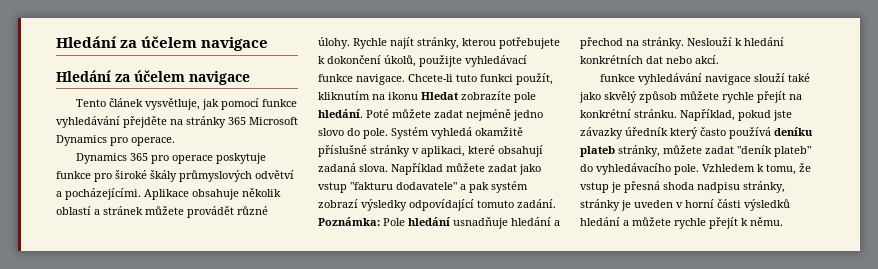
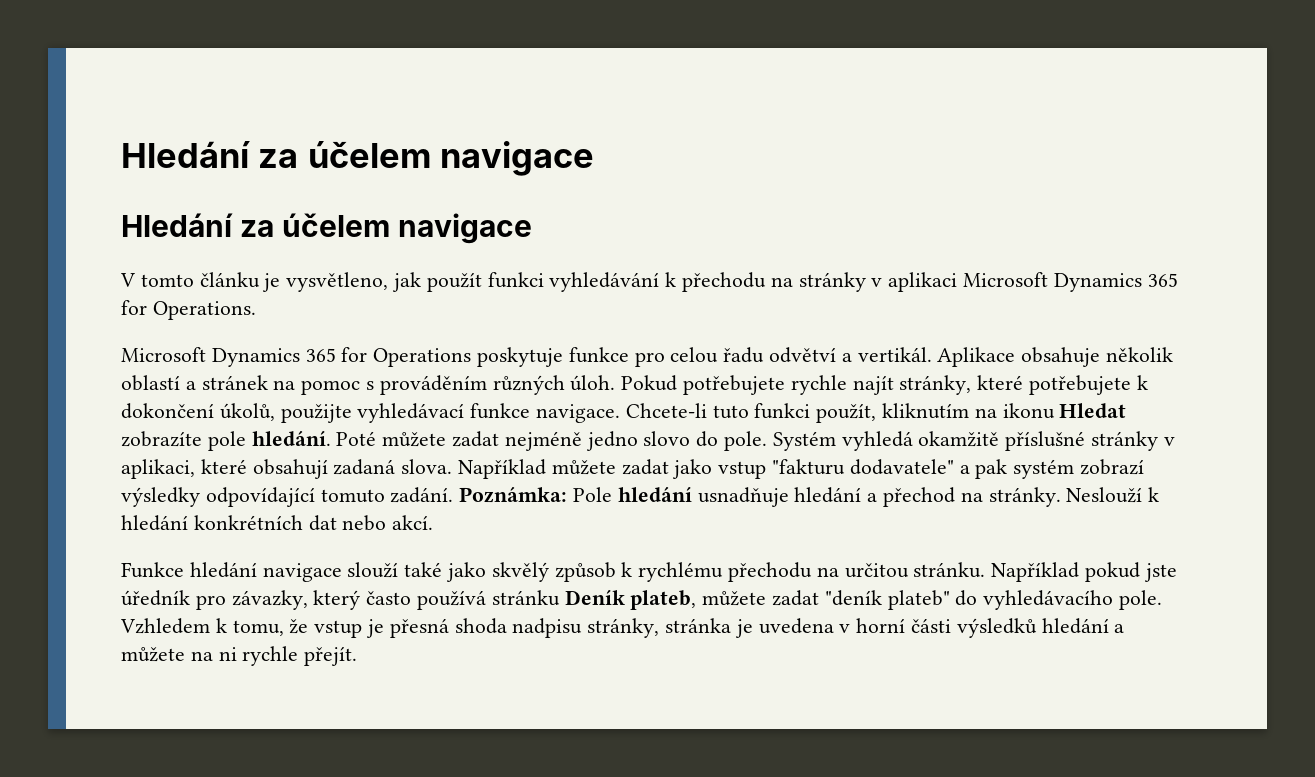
[76,98,298,110] [56,116,298,128] [56,135,175,146] [76,153,267,164] [56,170,252,182] Tento článek vysvětluje, jak pomocí funkce vyhledávání přejděte na stránky 365 Microsoft Dynamics pro operace. // Dynamics 365 pro operace poskytuje funkce pro široké škály průmyslových -> [120,272,1178,292] [121,300,256,320] [121,347,765,367] V tomto článku je vysvětleno, jak použít funkci vyhledávání k přechodu na stránky v aplikaci Microsoft Dynamics 365 for Operations. // Microsoft Dynamics 365 for Operations poskytuje funkce pro celou řadu
[65,188,141,200] pocházejícími. -> [857,347,932,362] vertikál.
[145,206,268,218] [318,37,387,49] můžete provádět různé úlohy. Rychle -> [273,375,847,395] na pomoc s prováděním různých úloh. Pokud potřebujete rychle
[462,38,496,46] kterou -> [977,375,1024,390] které
[600,73,703,85] funkce vyhledávání -> [121,562,257,578] Funkce hledání
[680,91,802,103] [580,109,792,121] [580,127,813,139] [580,145,660,157] můžete rychle přejít na konkrétní stránku. Například, pokud jste závazky úředník který často používá deníku plateb stránky, -> [621,562,1177,582] [121,590,697,610] k rychlému přechodu na určitou stránku. Například pokud jste úředník pro závazky, který často používá stránku Deník plateb,
[580,199,673,211] stránky je uveden -> [665,618,834,638] stránka je uvedena
[674,217,783,229] rychle přejít k němu. -> [190,646,358,666] na ni rychle přejít.

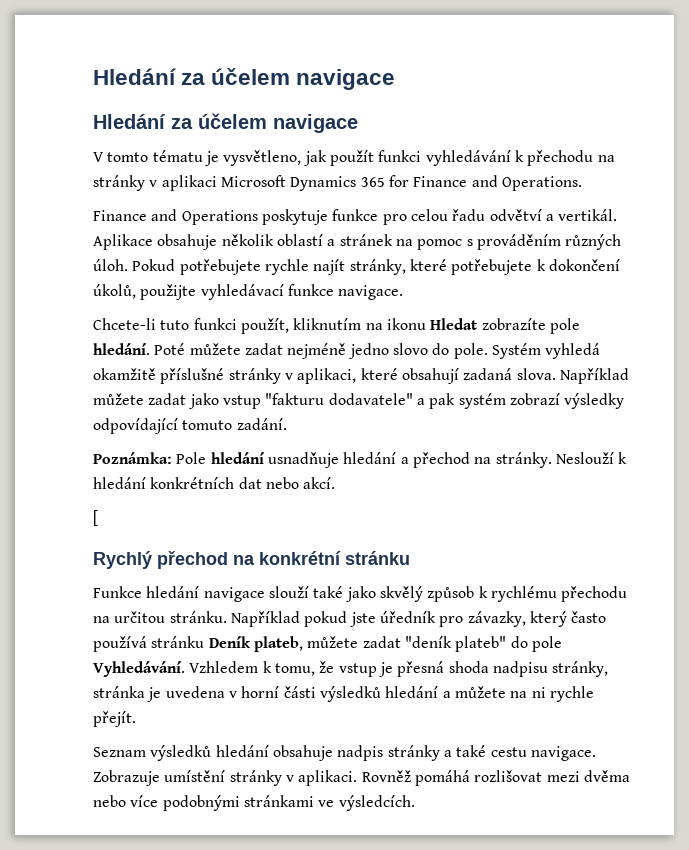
[199,272,260,288] článku -> [152,150,203,162] tématu
(147, 307) none -> [413,175,498,187] Finance and
[121,347,368,367] Microsoft Dynamics 365 for -> [93,209,178,221] Finance and
(621, 413) none -> (404, 292) //
(454, 495) none -> (287, 424) //
(434, 522) none -> [93,510,98,526] [93,551,410,569] // [ // Rychlý přechod na konkrétní stránku
[983,590,1163,610] vyhledávacího pole. -> [531,636,562,652] [93,661,185,677] pole Vyhledávání.
(358, 656) none -> [93,745,596,761] [93,770,630,786] [93,795,415,811] // Seznam výsledků hledání obsahuje nadpis stránky a také cestu navigace. Zobrazuje umístění stránky v aplikaci. Rovněž pomáhá rozlišovat mezi dvěma nebo více podobnými stránkami ve výsledcích.

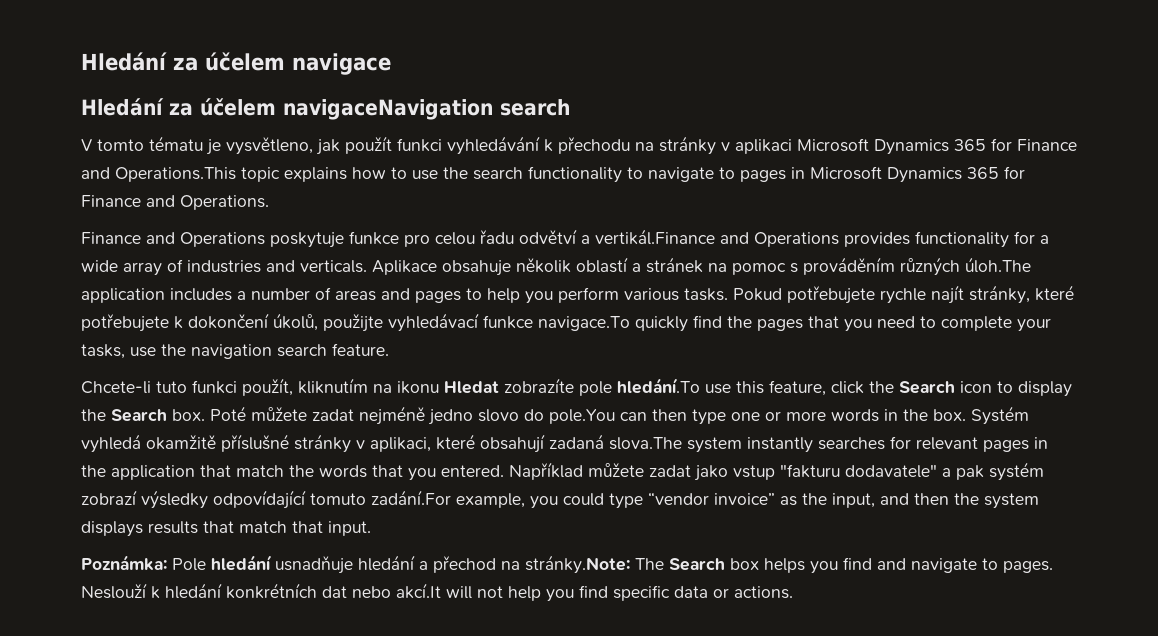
[273,114,358,133] navigace -> [283,99,570,120] navigaceNavigation search
(498, 181) none -> [115,166,1025,183] [81,195,175,207] Operations.This topic explains how to use the search functionality to navigate to pages in Microsoft Dynamics 365 for Finance and
[558,209,618,221] vertikál. -> [595,229,1049,248] [81,259,367,276] vertikál.Finance and Operations provides functionality for a wide array of industries and verticals.
[93,259,128,271] úloh. -> [965,257,1031,273] [81,287,728,304] úloh.The application includes a number of areas and pages to help you perform various tasks.
[338,285,404,300] navigace. -> [538,315,1051,332] [81,343,389,359] navigace.To quickly find the pages that you need to complete your tasks, use the navigation search feature.
[93,343,150,355] hledání. -> [617,378,1072,397] [81,409,205,422] hledání.To use this feature, click the Search icon to display the Search box.
[453,343,488,359] pole. -> [549,409,966,425] pole.You can then type one or more words in the box.
[516,368,556,380] slova. -> [609,436,1048,453] [81,465,504,481] slova.The system instantly searches for relevant pages in the application that match the words that you entered.
[236,418,287,430] zadání. -> [371,490,1039,509] [81,521,371,537] zadání.For example, you could type “vendor invoice” as the input, and then the system displays results that match that input.
[495,452,552,468] stránky. -> [525,555,1053,574] stránky.Note: The Search box helps you find and navigate to pages.
[303,477,336,489] [93,510,98,526] [93,551,410,569] [93,586,628,602] [93,611,607,627] [93,636,562,652] [93,661,609,677] [93,686,594,702] [93,711,136,727] [93,745,596,761] [93,770,630,786] [93,795,415,811] akcí. // [ // Rychlý přechod na konkrétní stránku // Funkce hledání navigace slouží také jako skvělý způsob k rychlému přechodu na určitou stránku. Například pokud jste úředník pro závazky, který často používá stránku Deník plateb, můžete zadat "deník plateb" do pole Vyhledávání. Vzhledem k tomu, že vstup je přesná shoda nadpisu stránky, stránka je uvedena v horní části výsledků hledání a můžete na ni rychle přejít. // Seznam výsledků hledání obsahuje nadpis stránky a také cestu navigace. Zobrazuje umístění stránky v aplikaci. Rovněž pomáhá rozlišovat mezi dvěma nebo více podobnými stránkami ve výsledcích. -> [396,583,793,602] akcí.It will not help you find specific data or actions.

